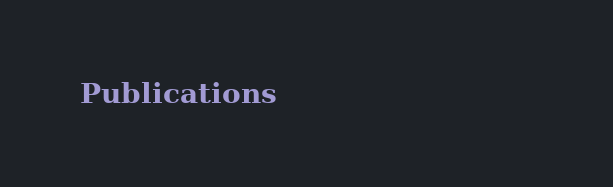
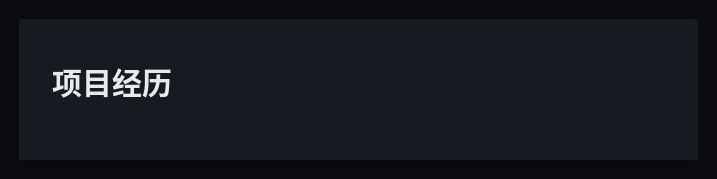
[80,82,277,103] Publications -> [52,68,172,98] 项目经历

